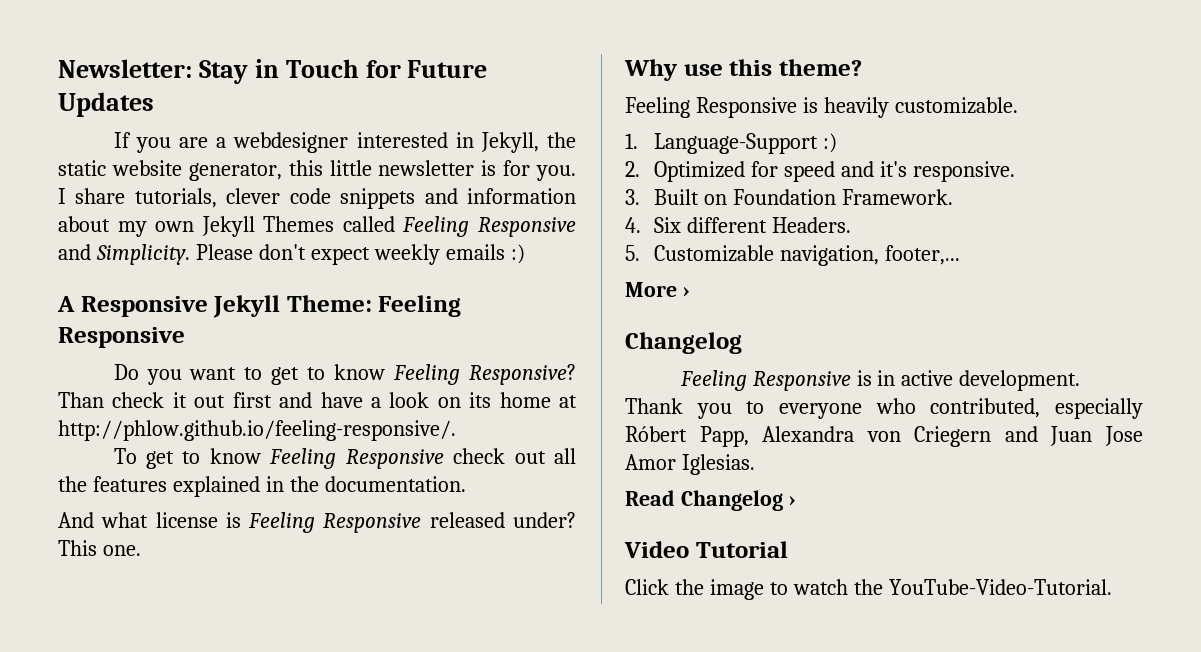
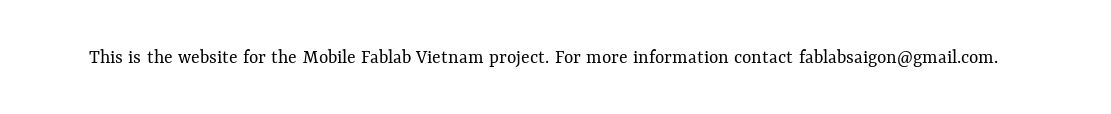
[58,59,488,84] [58,92,154,117] [113,132,577,153] [58,160,576,181] [58,188,576,209] [58,216,576,237] [58,244,525,265] [57,295,462,318] [58,327,185,348] [113,364,577,385] [58,392,578,408] [58,420,456,441] [113,448,577,469] [58,476,466,497] [58,512,576,533] [58,540,141,556] [624,59,862,81] [625,97,1018,118] [625,133,838,154] [625,161,1016,182] [625,189,954,205] [625,217,852,233] [625,245,961,266] [625,282,690,297] [625,332,742,354] [679,370,1081,391] [625,398,1143,419] [625,426,1143,447] [625,454,755,475] [625,490,796,511] [624,541,788,558] [625,579,1112,600] Newsletter: Stay in Touch for Future Updates // If you are a webdesigner interested in Jekyll, the static website generator, this little newsletter is for you. I share tutorials, clever code snippets and information about my own Jekyll Themes called Feeling Responsive and Simplicity. Please don't expect weekly emails :) // A Responsive Jekyll Theme: Feeling Responsive // Do you want to get to know Feeling Responsive? Than check it out first and have a look on its home at http://phlow.github.io/feeling-responsive/. // To get to know Feeling Responsive check out all the features explained in the documentation. // And what license is Feeling Responsive released under? This one. // Why use this theme? // Feeling Responsive is heavily customizable. // 1. Language-Support :) // 2. Optimized for speed and it's responsive. // 3. Built on Foundation Framework. // 4. Six different Headers. // 5. Customizable navigation, footer,... // More › // Changelog // Feeling Responsive is in active development. Thank you to everyone who contributed, especially Róbert Papp, Alexandra von Criegern and Juan Jose Amor Iglesias. // Read Changelog › // Video Tutorial // Click the image to watch the YouTube-Video-Tutorial. -> [89,49,998,68] This is the website for the Mobile Fablab Vietnam project. For more information contact fablabsaigon@gmail.com.

